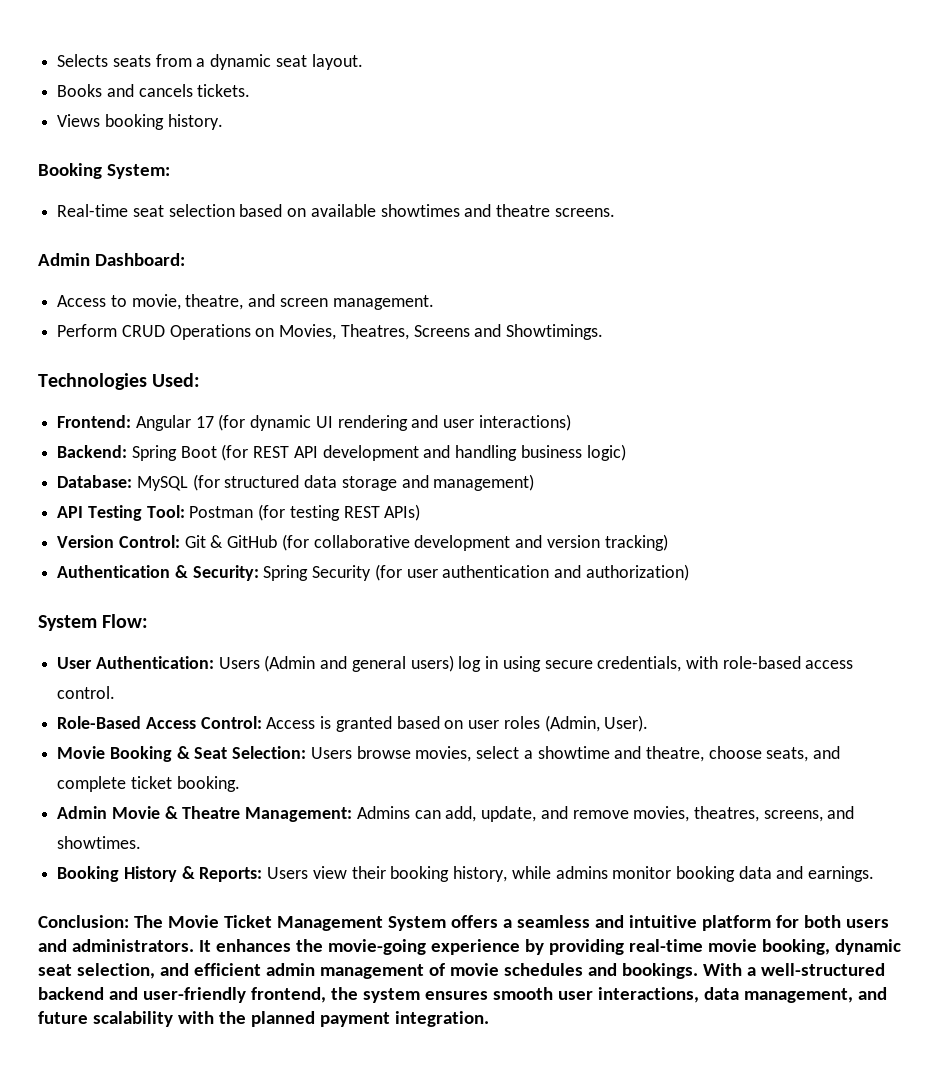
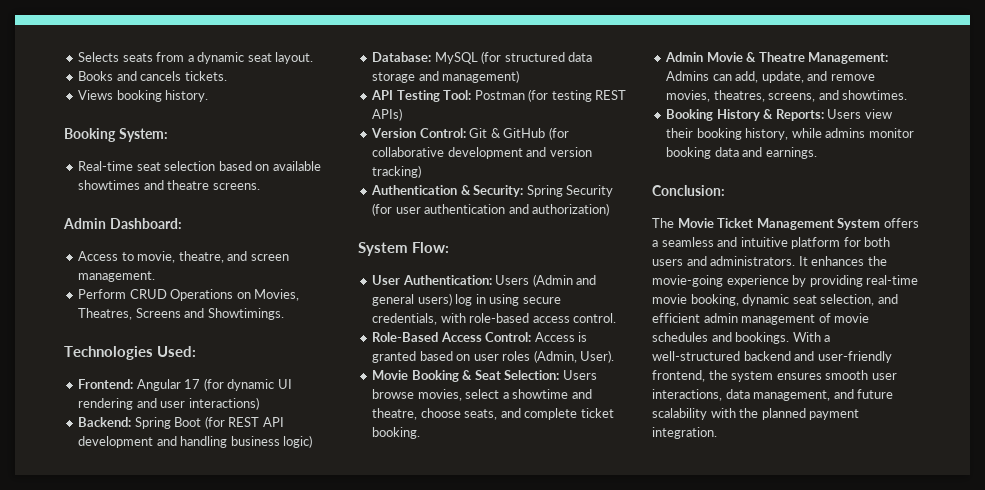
(129, 921) none -> (725, 190) //

